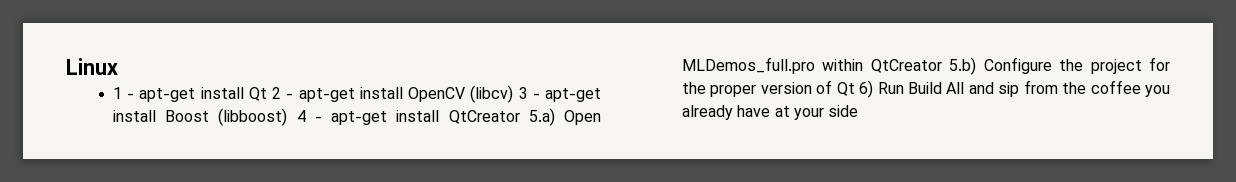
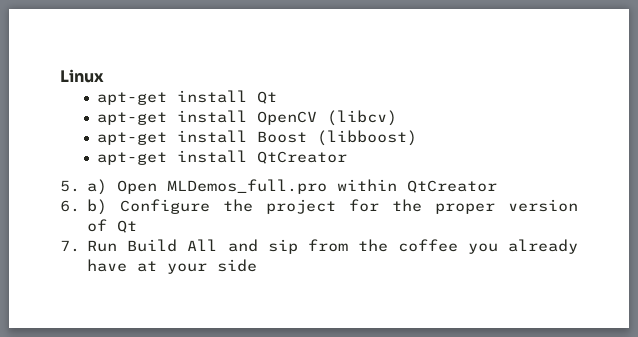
[113,87,135,99] 1 - -> (104, 76) none
[272,87,294,99] 2 - -> (277, 97) //
[518,87,540,99] 3 - -> (397, 118) //
[296,110,322,122] 4 - -> (417, 138) //
[528,108,555,126] 5.a) -> [60,179,108,195] // 5. a)
[949,57,977,75] 5.b) -> [60,199,108,215] // 6. b)
[859,80,874,98] 6) -> [60,240,80,252] // 7.

